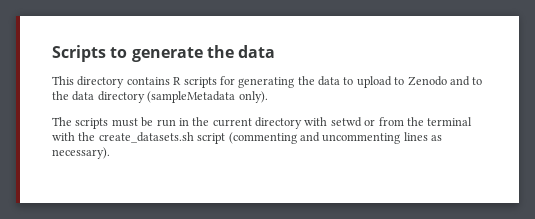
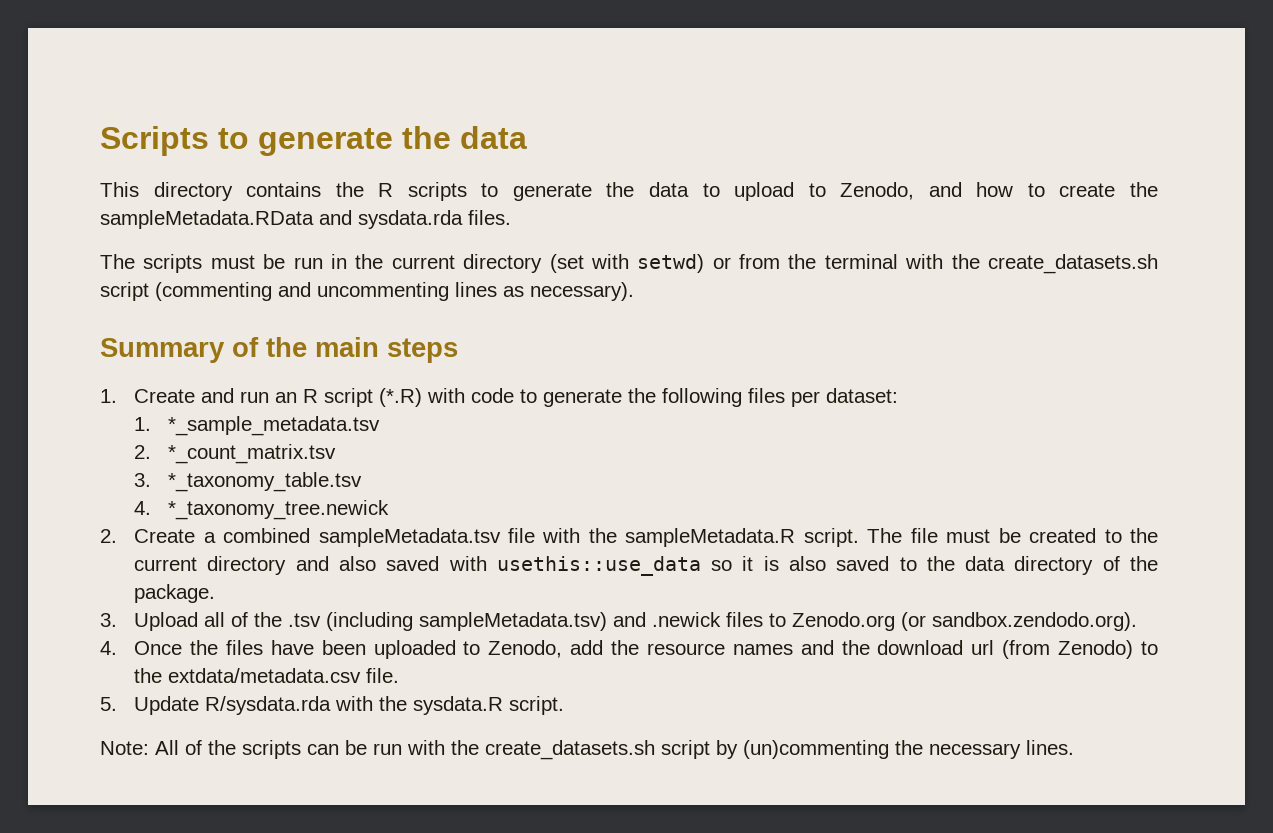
(170, 81) none -> [335,182,364,197] the
[219,76,295,88] for generating -> [481,183,592,201] to generate
[407,76,483,86] [52,91,268,103] Zenodo and to the data directory (sampleMetadata only). -> [840,182,1158,200] [100,210,511,229] Zenodo, and how to create the sampleMetadata.RData and sysdata.rda files.
[304,117,362,127] with setwd -> [549,254,705,273] (set with setwd)
(110, 153) none -> [100,337,458,363] [100,388,899,407] [134,416,381,436] [134,444,337,464] [134,472,363,492] [134,500,390,520] [100,528,1158,547] [134,556,1159,576] [134,584,216,603] [100,612,1138,631] [100,640,1158,659] [134,668,400,683] [100,696,565,715] [100,740,1074,760] // Summary of the main steps // 1. Create and run an R script (*.R) with code to generate the following files per dataset: // 1. *_sample_metadata.tsv // 2. *_count_matrix.tsv // 3. *_taxonomy_table.tsv // 4. *_taxonomy_tree.newick // 2. Create a combined sampleMetadata.tsv file with the sampleMetadata.R script. The file must be created to the current directory and also saved with usethis::use_data so it is also saved to the data directory of the package. // 3. Upload all of the .tsv (including sampleMetadata.tsv) and .newick files to Zenodo.org (or sandbox.zendodo.org). // 4. Once the files have been uploaded to Zenodo, add the resource names and the download url (from Zenodo) to the extdata/metadata.csv file. // 5. Update R/sysdata.rda with the sysdata.R script. // Note: All of the scripts can be run with the create_datasets.sh script by (un)commenting the necessary lines.

